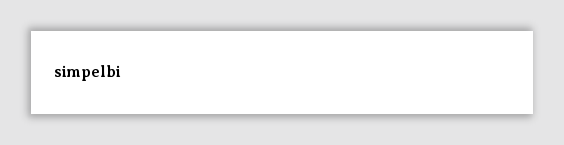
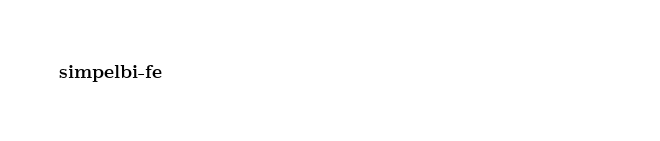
[54,65,121,81] simpelbi -> [59,65,162,82] simpelbi-fe

